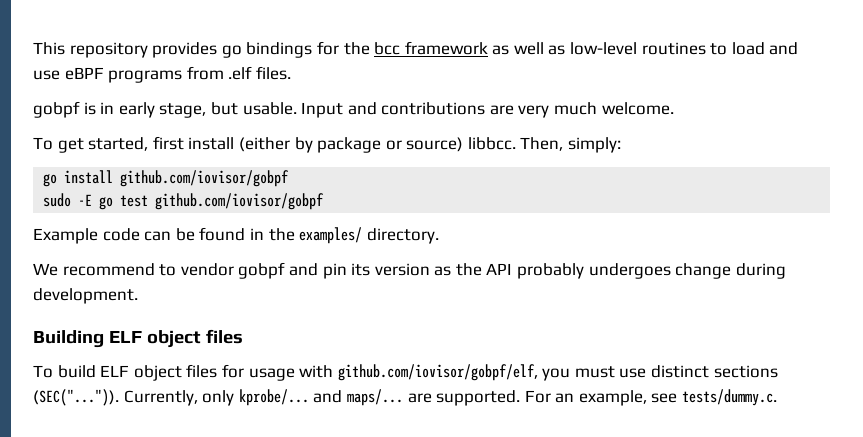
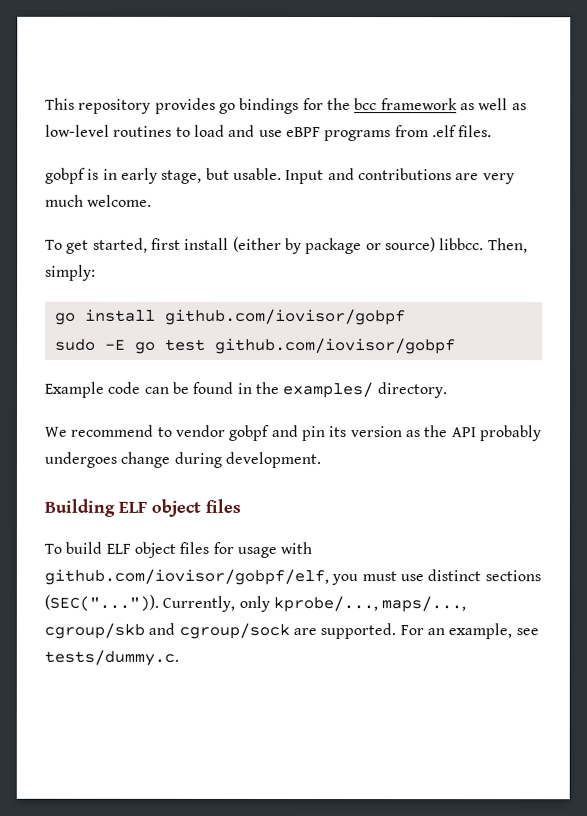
[238,389,403,406] kprobe/... and maps/... -> [272,595,467,613] [44,622,290,639] kprobe/..., maps/..., cgroup/skb and cgroup/sock

